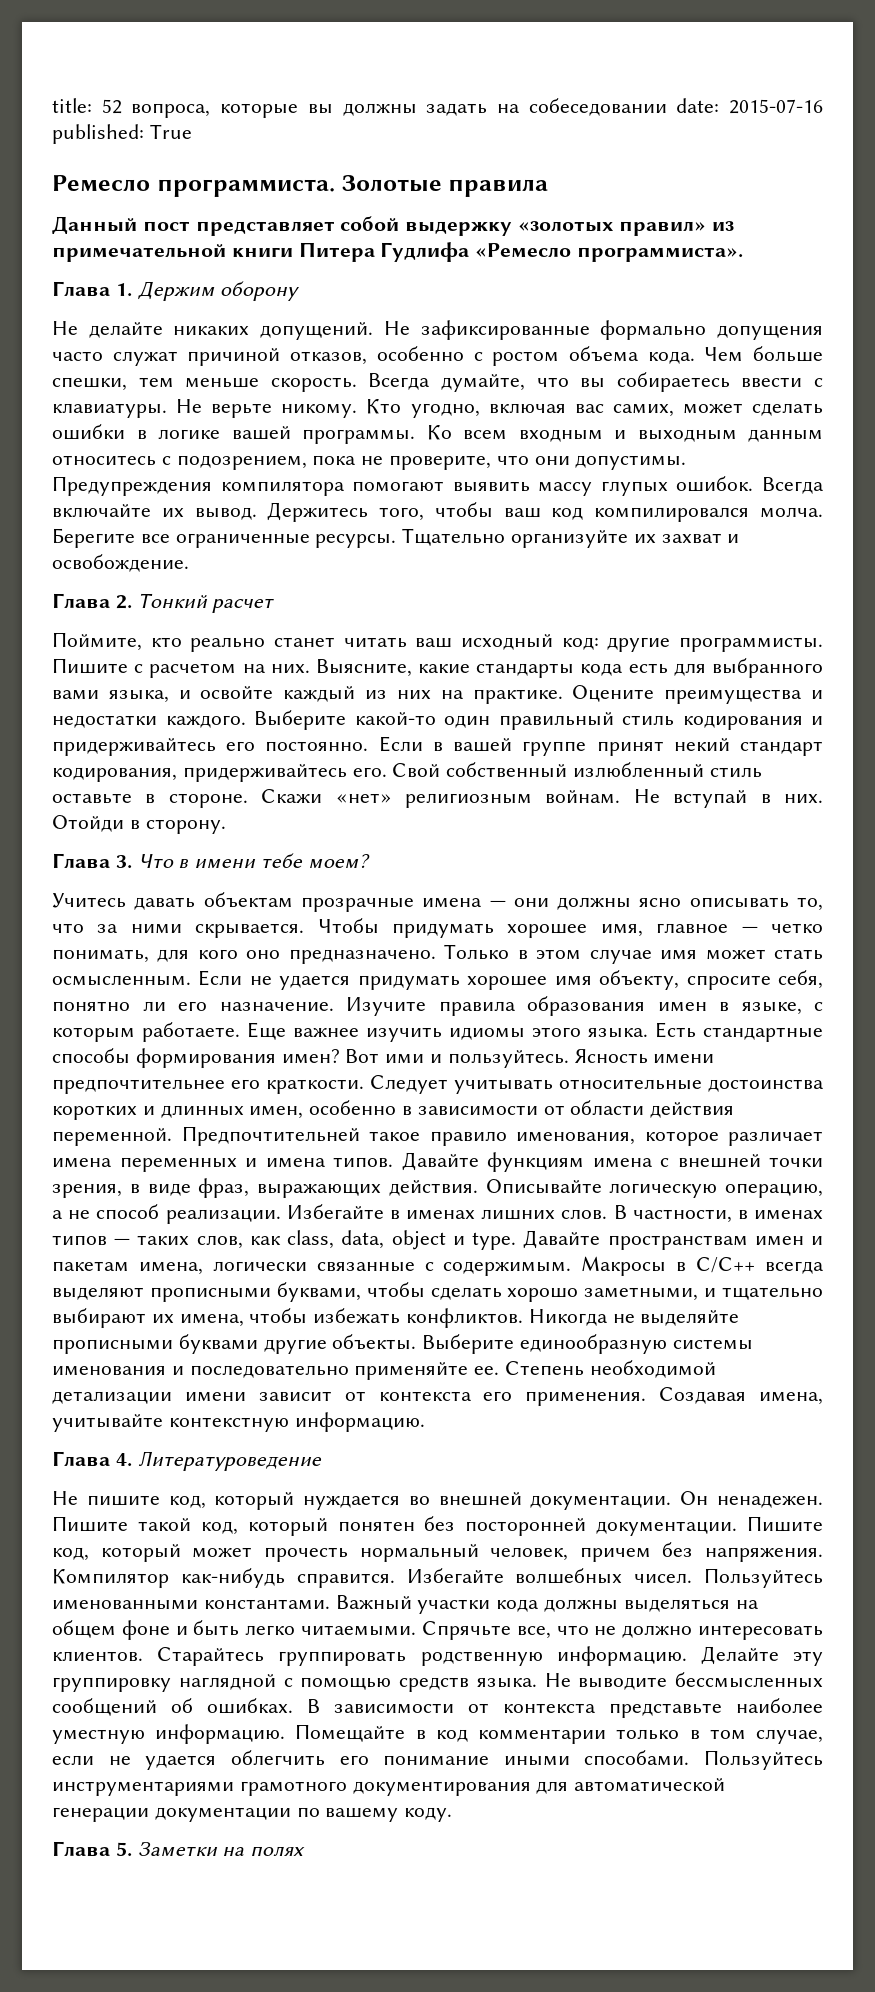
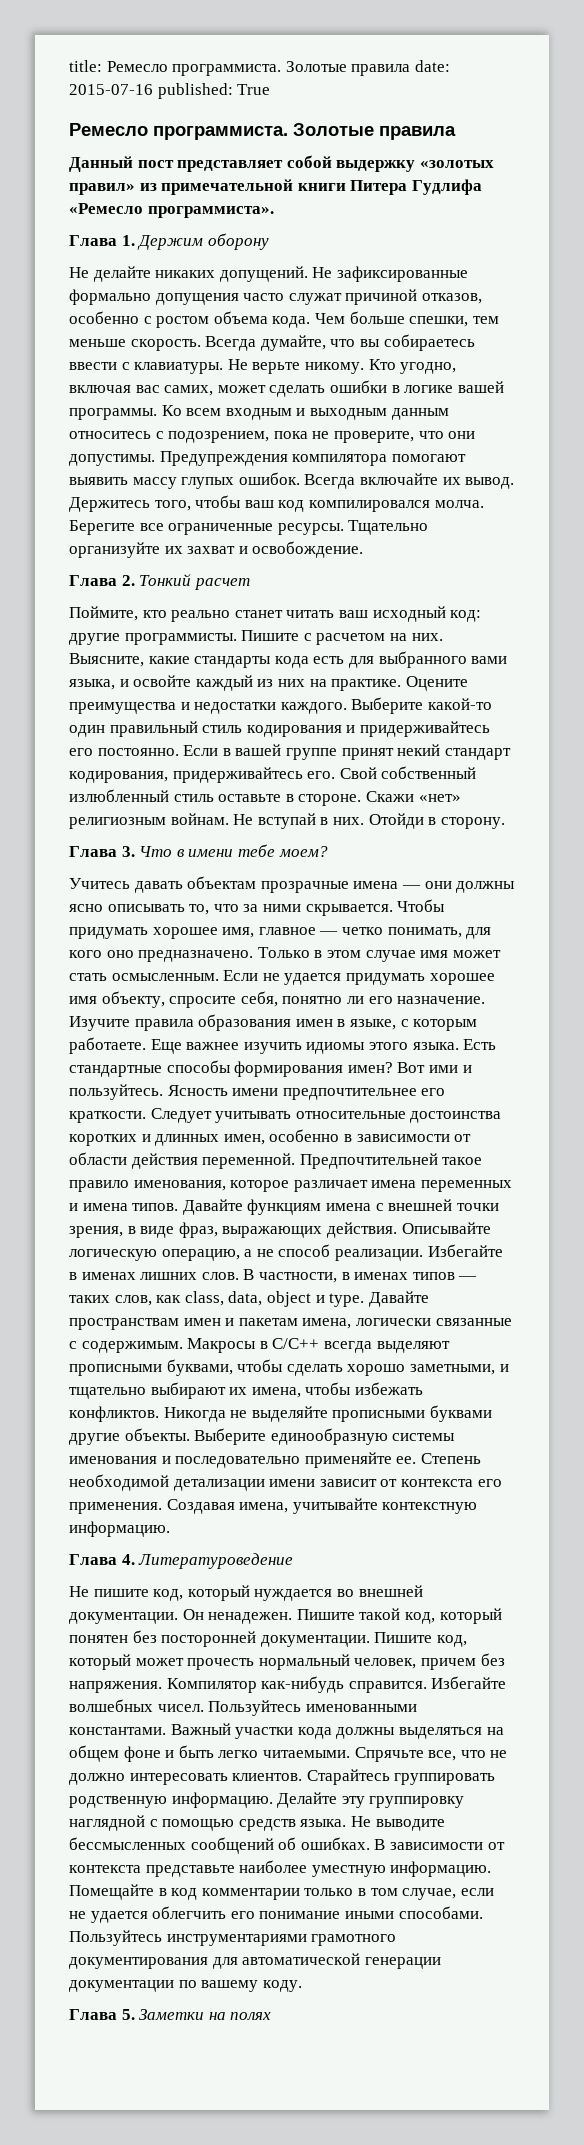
[101,98,667,118] 52 вопроса, которые вы должны задать на собеседовании -> [106,61,411,76] Ремесло программиста. Золотые правила

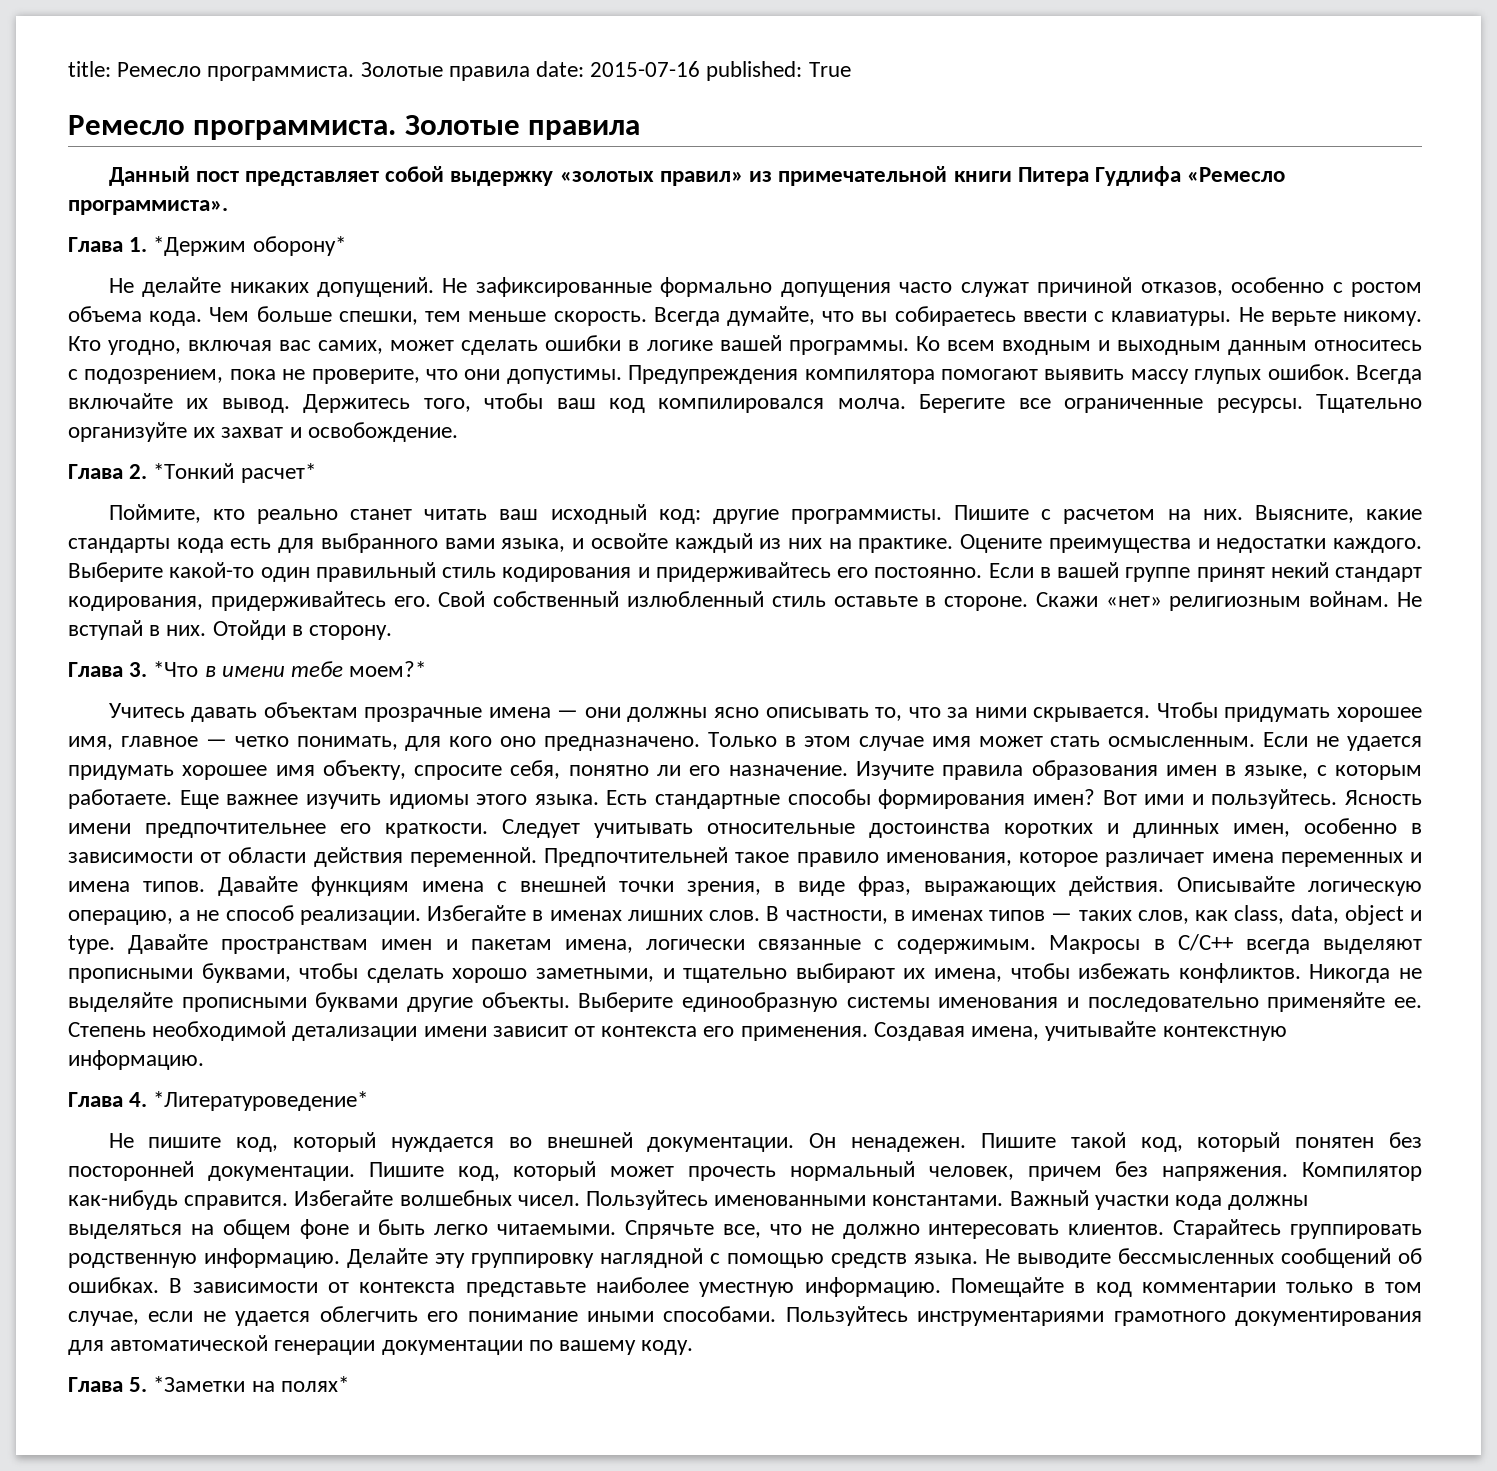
[137,233,269,250] Держим оборону -> [153,236,346,256] *Держим оборону*
[139,574,250,590] Тонкий расчет -> [153,463,316,483] *Тонкий расчет*
[139,846,173,857] Что -> [153,661,199,677] *Что
[278,846,328,857] моем? -> [349,661,427,677] моем?*
[138,1553,294,1569] Литературоведение -> [153,1091,369,1111] *Литературоведение*
[139,2009,272,2020] Заметки на полях -> [153,1376,349,1392] *Заметки на полях*

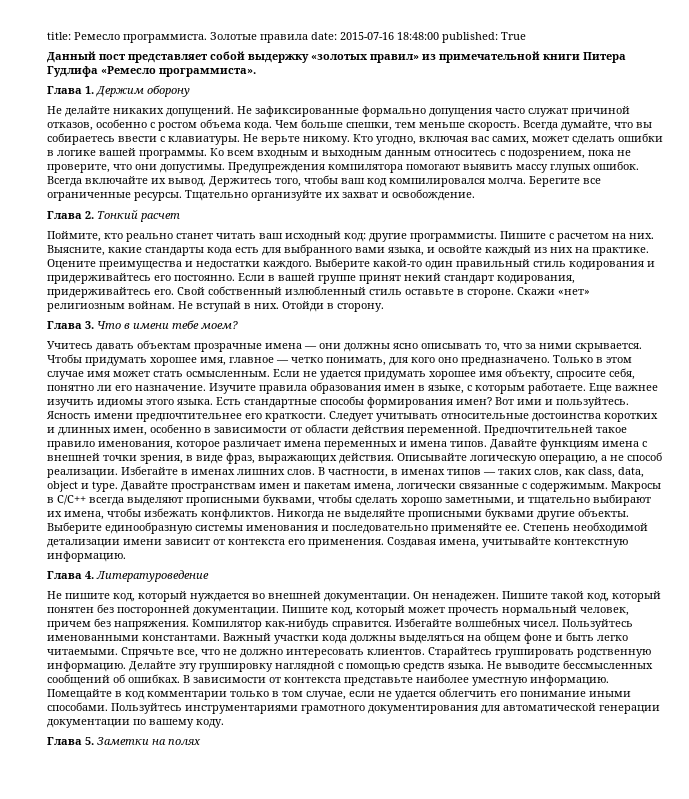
(701, 69) none -> [397,32,439,40] 18:48:00
[68,115,641,140] // Ремесло программиста. Золотые правила -> (526, 36) none
[153,236,346,256] *Держим оборону* -> [96,85,190,97] Держим оборону
[153,463,316,483] *Тонкий расчет* -> [97,209,180,222] Тонкий расчет
[153,661,199,677] *Что -> [97,321,121,329] Что
[349,661,427,677] моем?* -> [201,321,238,329] моем?
[153,1091,369,1111] *Литературоведение* -> [96,570,209,582] Литературоведение
[153,1376,349,1392] *Заметки на полях* -> [97,737,201,745] Заметки на полях

